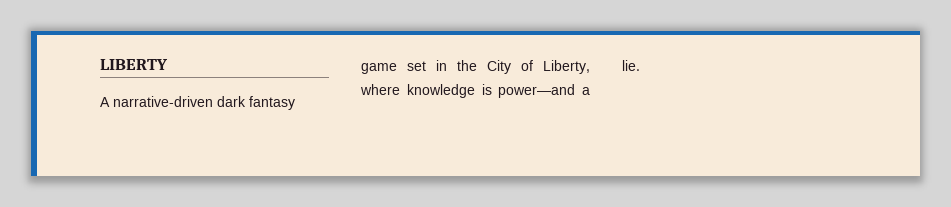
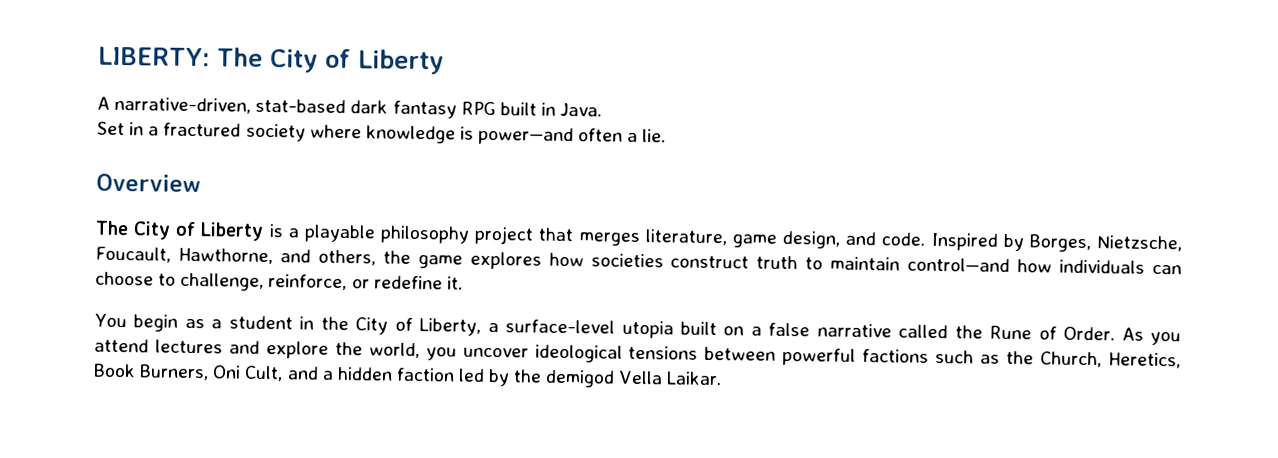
[100,59,168,70] [100,96,295,110] [361,61,426,74] LIBERTY // A narrative-driven dark fantasy game set -> [98,46,444,75] [97,96,603,119] [97,121,667,146] [96,173,201,193] [95,220,1182,253] [95,246,1182,275] [95,271,463,291] [94,313,293,332] LIBERTY: The City of Liberty // A narrative-driven, stat-based dark fantasy RPG built in Java. // Set in a fractured society where knowledge is power—and often a lie. // Overview // The City of Liberty is a playable philosophy project that merges literature, game design, and code. Inspired by Borges, Nietzsche, Foucault, Hawthorne, and others, the game explores how societies construct truth to maintain control—and how individuals can choose to challenge, reinforce, or redefine it. // You begin as a student
[360,84,590,98] [622,60,640,71] where knowledge is power—and a lie. -> [487,319,1181,346] [94,338,1182,369] [93,363,722,388] a surface-level utopia built on a false narrative called the Rune of Order. As you attend lectures and explore the world, you uncover ideological tensions between powerful factions such as the Church, Heretics, Book Burners, Oni Cult, and a hidden faction led by the demigod Vella Laikar.

